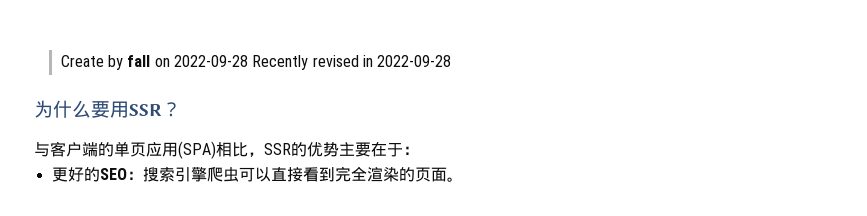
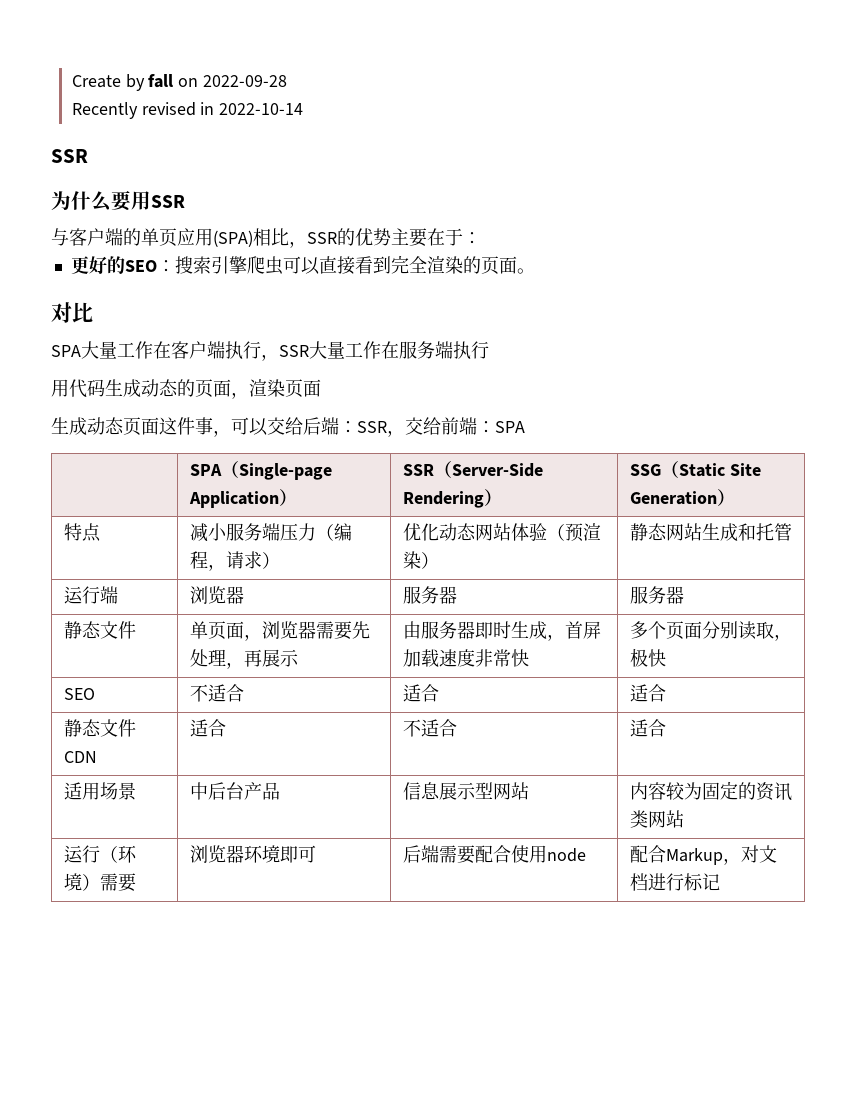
(248, 61) none -> (288, 81) //
[377,55,452,67] 2022-09-28 -> [219,103,304,115] [51,149,88,163] 2022-10-14 // SSR
[162,102,181,117] ？ -> (185, 201) none
(463, 179) none -> [51,302,93,323] [51,341,489,361] [51,379,321,399] [51,417,525,437] [189,460,332,480] [188,488,297,508] [402,460,543,478] [402,488,502,508] [629,460,761,478] [629,488,735,506] [63,523,101,542] [189,523,352,542] [189,551,280,571] [402,523,601,542] [402,551,439,569] [629,523,792,541] [63,586,118,604] [189,586,244,604] [402,586,457,604] [629,586,684,604] [63,621,136,639] [189,621,370,641] [189,649,299,669] [402,621,601,641] [402,649,529,667] [629,621,792,641] [629,648,666,667] [63,688,95,700] [189,684,244,702] [402,684,439,702] [629,684,666,702] [63,719,136,737] [63,751,97,763] [189,719,226,737] [402,719,457,737] [629,719,666,737] [63,782,136,800] [189,782,280,800] [402,782,529,800] [629,781,792,801] [629,810,684,828] [63,845,137,863] [63,873,136,892] [189,845,316,863] [402,845,586,864] [629,845,777,865] [629,873,720,891] // 对比 // SPA大量工作在客户端执行，SSR大量工作在服务端执行 // 用代码生成动态的页面，渲染页面 // 生成动态页面这件事，可以交给后端：SSR，交给前端：SPA // | SPA（Single-page Application） | SSR（Server-Side Rendering） | SSG（Static Site Generation） // 特点 | 减小服务端压力（编程，请求） | 优化动态网站体验（预渲染） | 静态网站生成和托管 // 运行端 | 浏览器 | 服务器 | 服务器 // 静态文件 | 单页面，浏览器需要先处理，再展示 | 由服务器即时生成，首屏加载速度非常快 | 多个页面分别读取，极快 // SEO | 不适合 | 适合 | 适合 // 静态文件CDN | 适合 | 不适合 | 适合 // 适用场景 | 中后台产品 | 信息展示型网站 | 内容较为固定的资讯类网站 // 运行（环境）需要 | 浏览器环境即可 | 后端需要配合使用node | 配合Markup，对文档进行标记

